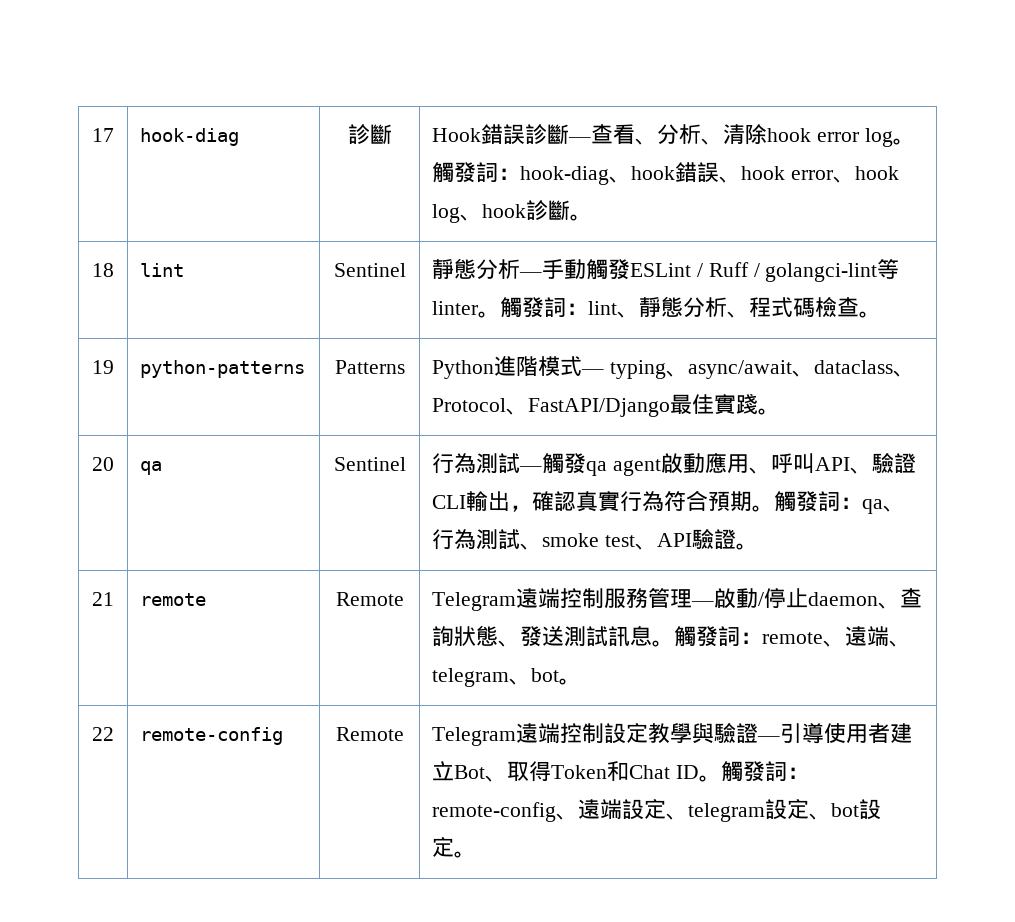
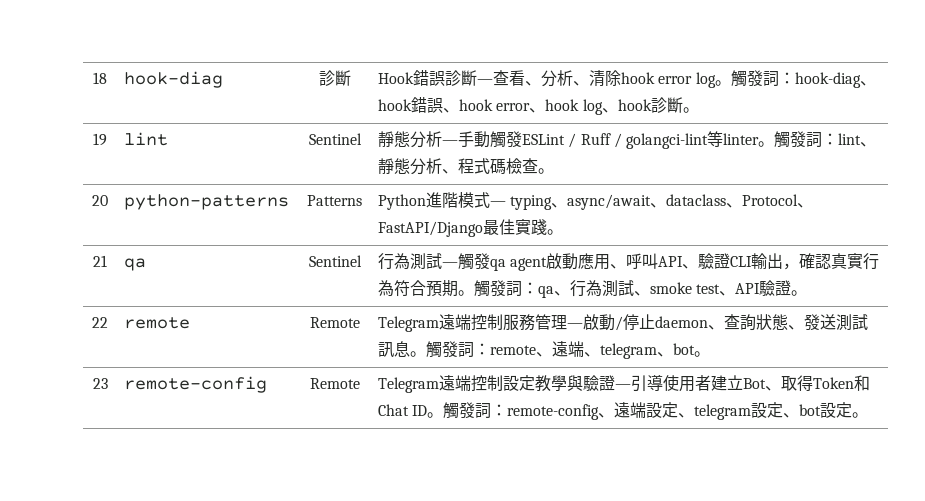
[92,128,114,142] 17 -> [93,72,107,84] 18
[92,263,114,277] 18 -> [93,133,107,146] 19
[92,360,114,374] 19 -> [92,195,108,206] 20
[92,457,114,471] 20 -> [93,255,107,267] 21
[92,592,114,606] 21 -> [92,317,108,328] 22
[92,727,114,741] 22 -> [92,378,108,389] 23

